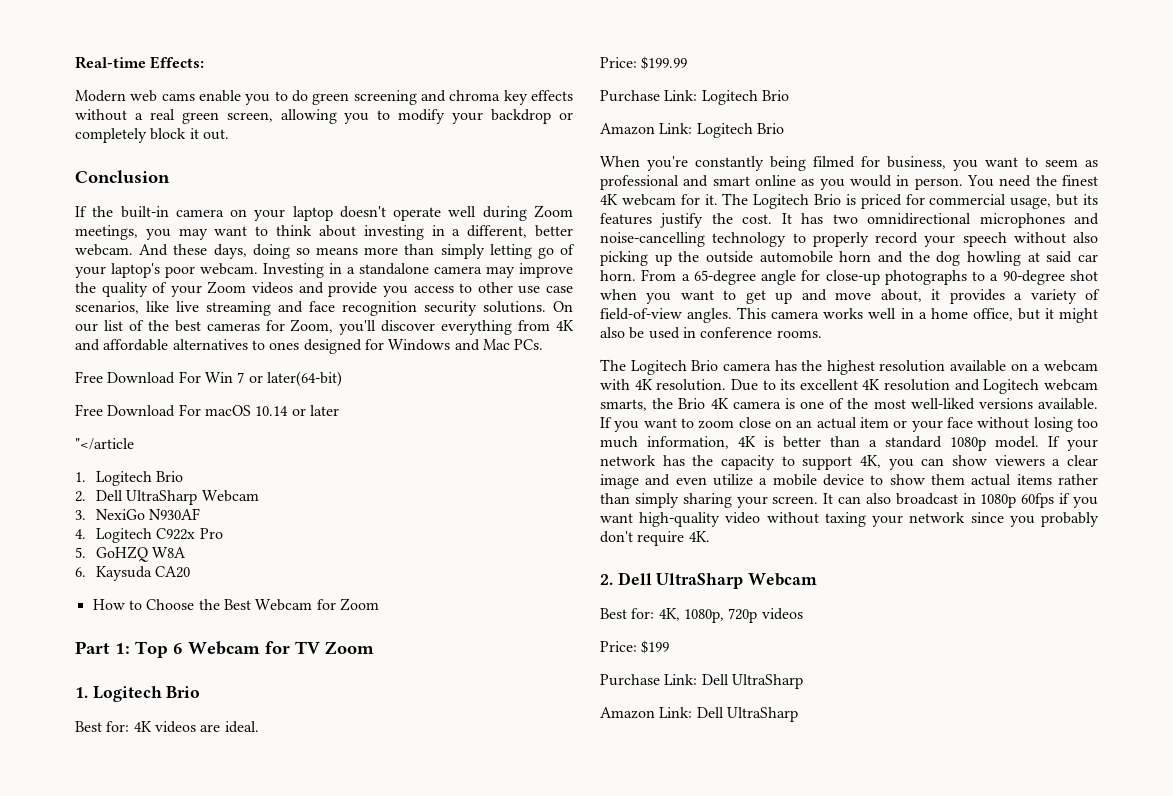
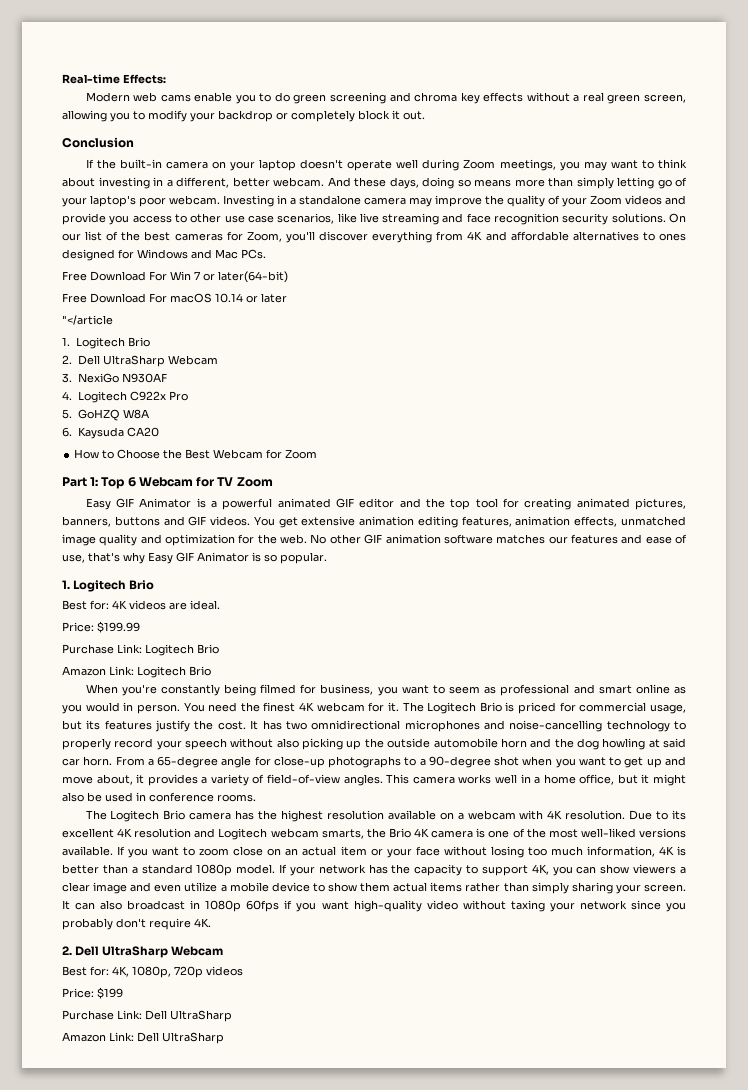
(374, 647) none -> [85,498,686,510] [62,516,686,528] [62,534,688,546] [62,552,327,564] // Easy GIF Animator is a powerful animated GIF editor and the top tool for creating animated pictures, banners, buttons and GIF videos. You get extensive animation editing features, animation effects, unmatched image quality and optimization for the web. No other GIF animation software matches our features and ease of use, that's why Easy GIF Animator is so popular.

